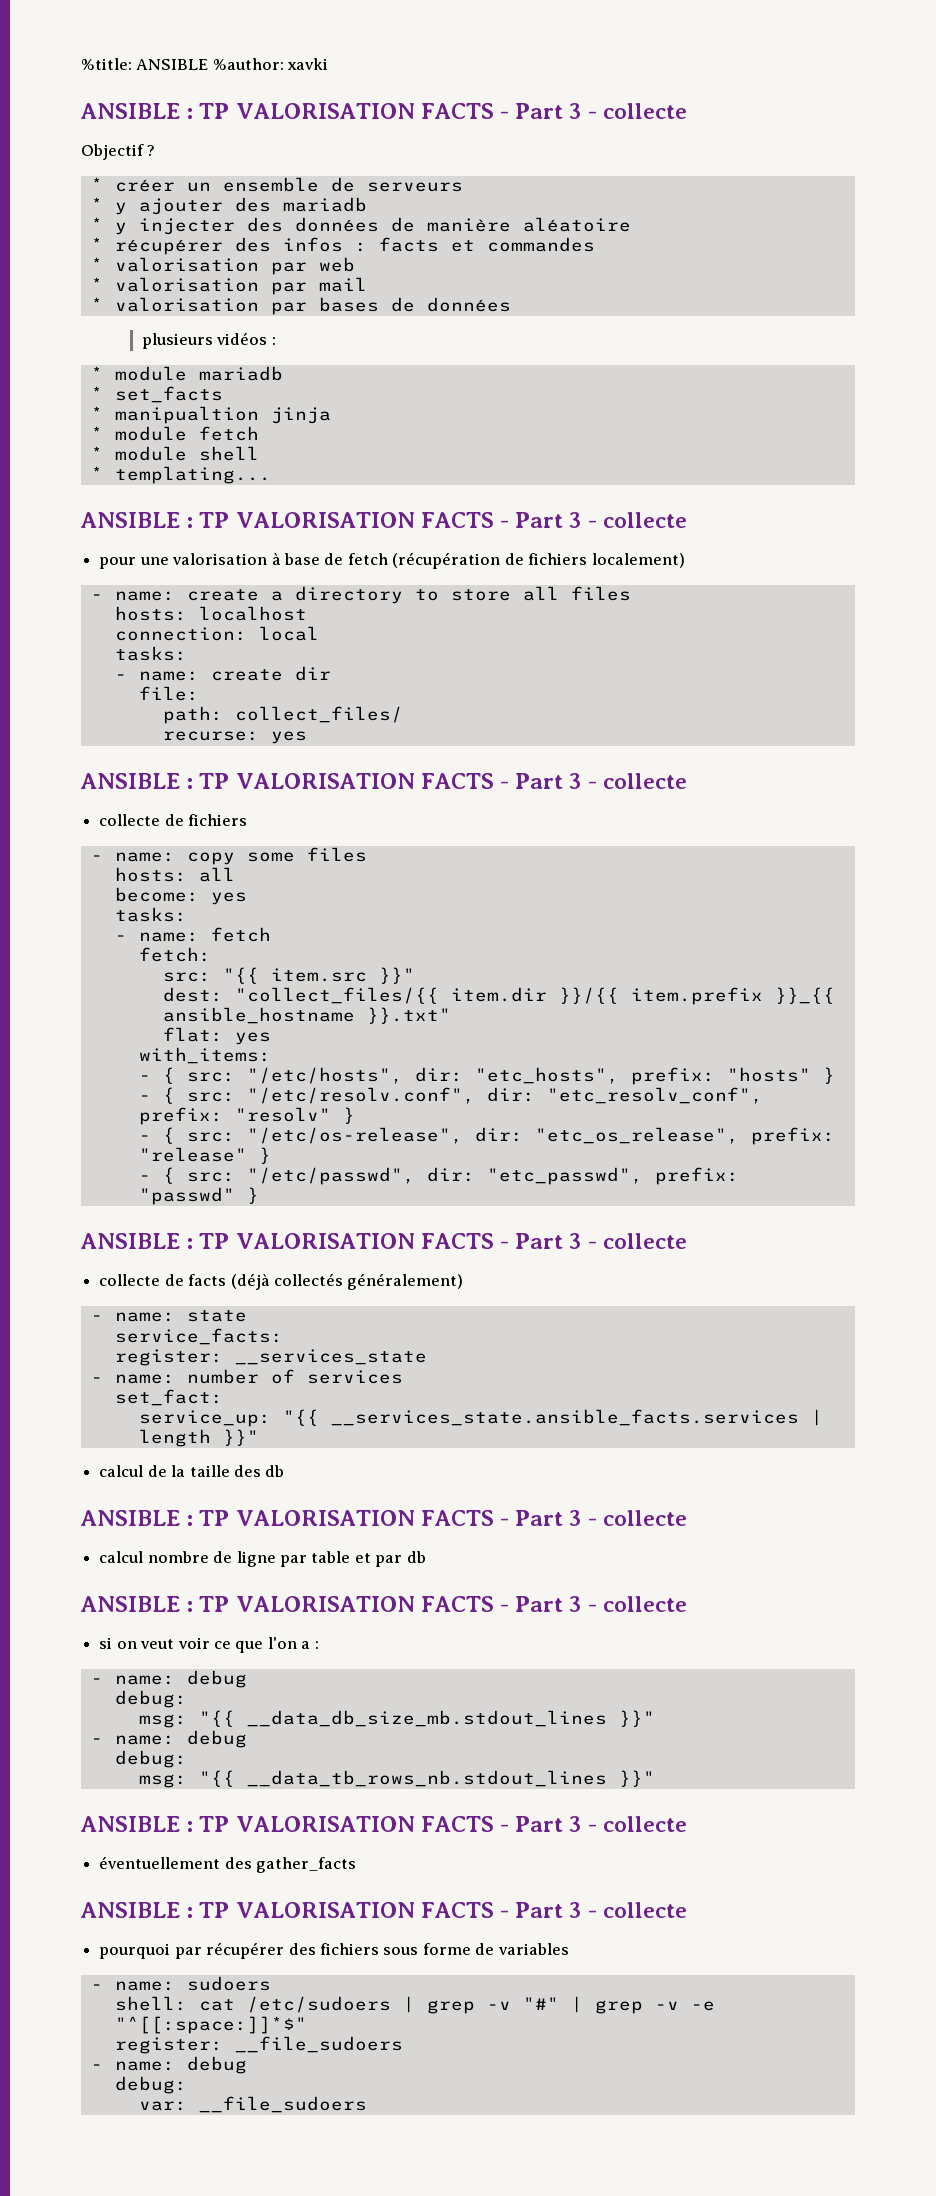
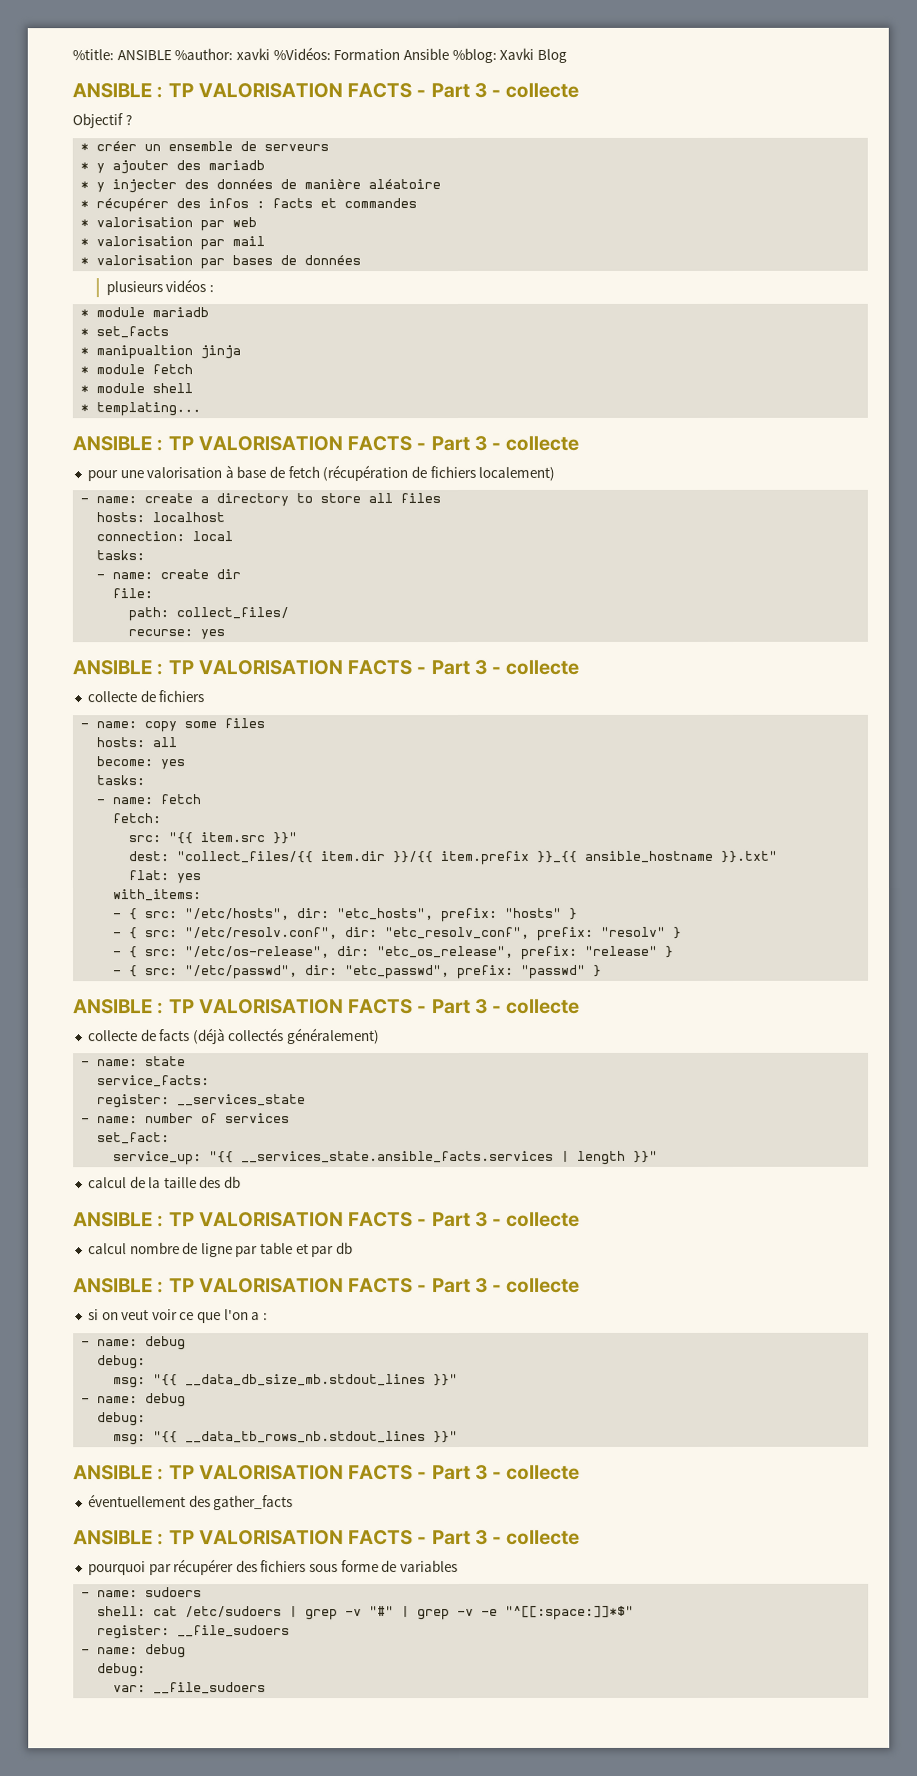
(329, 64) none -> [272,47,567,64] %Vidéos: Formation Ansible %blog: Xavki Blog

